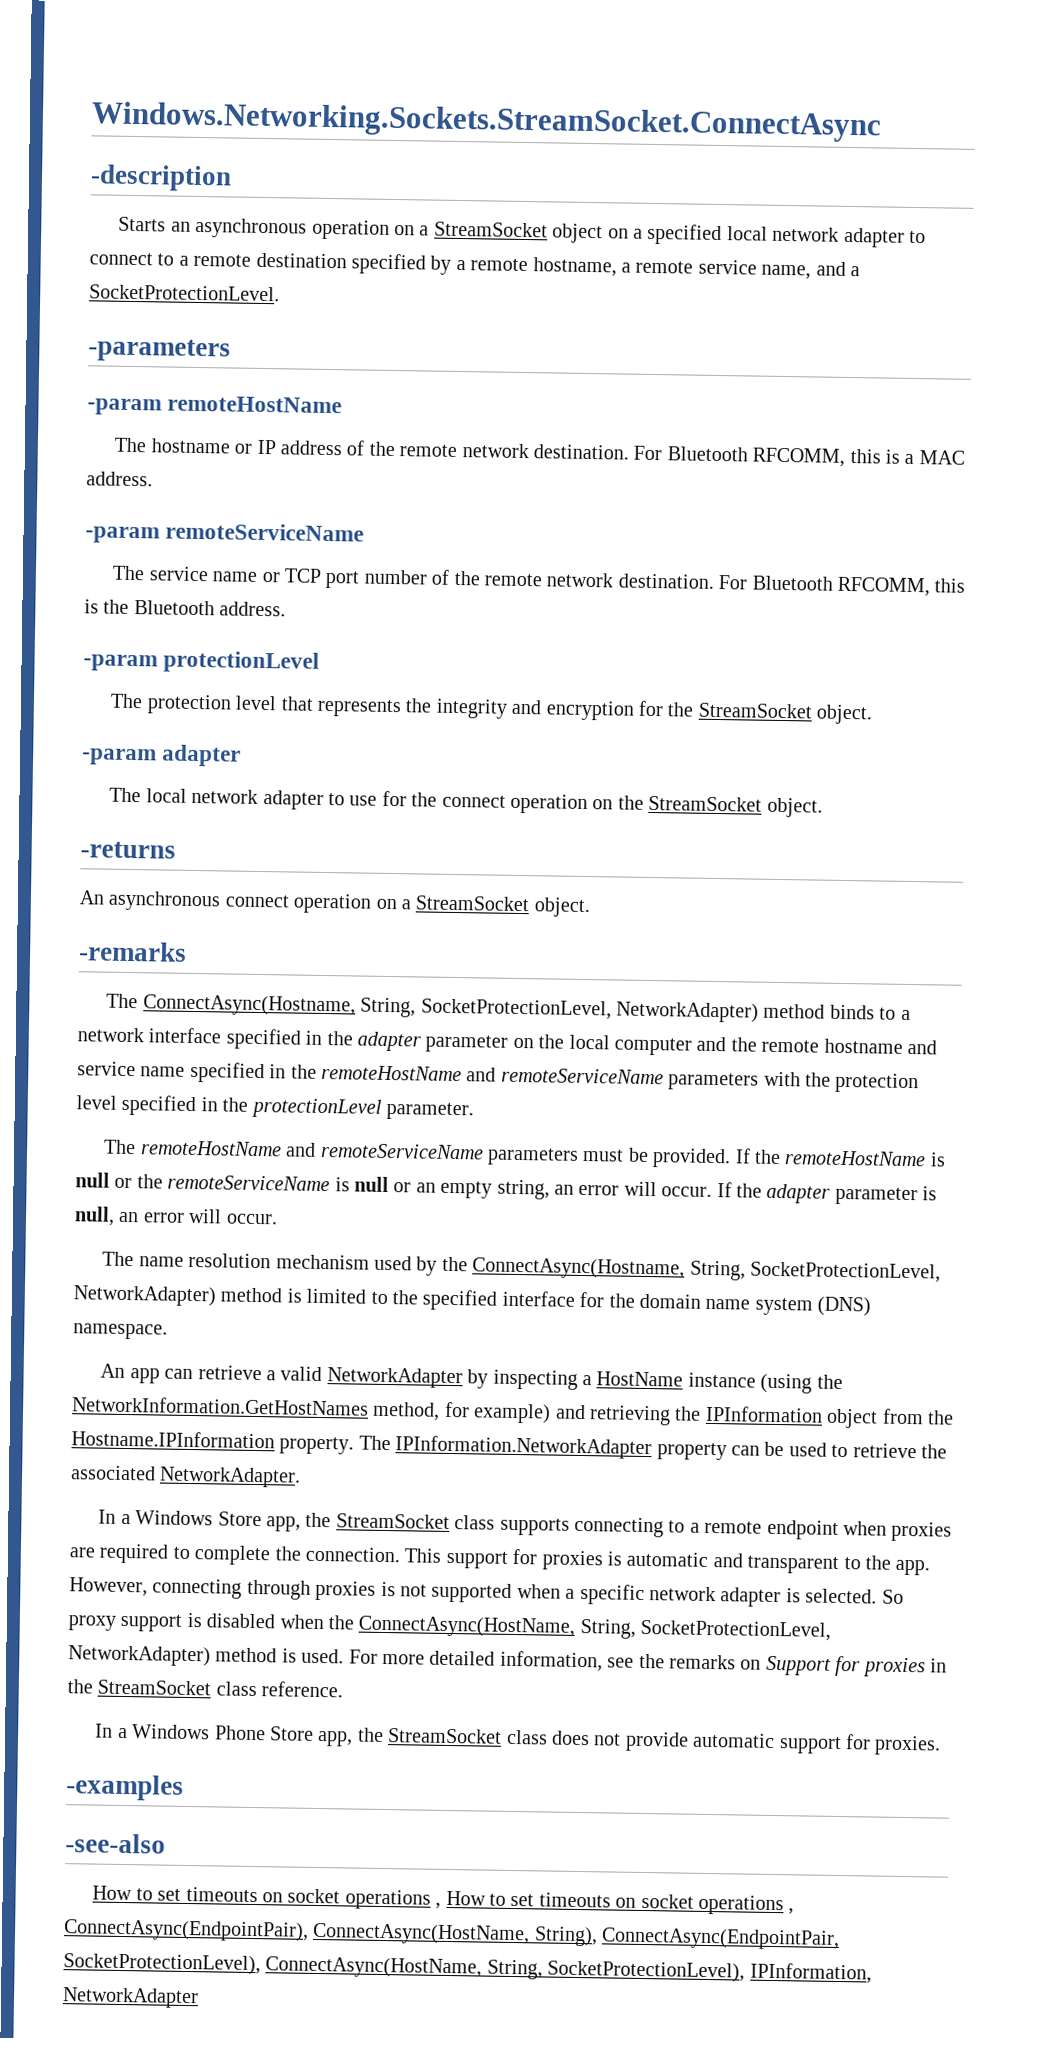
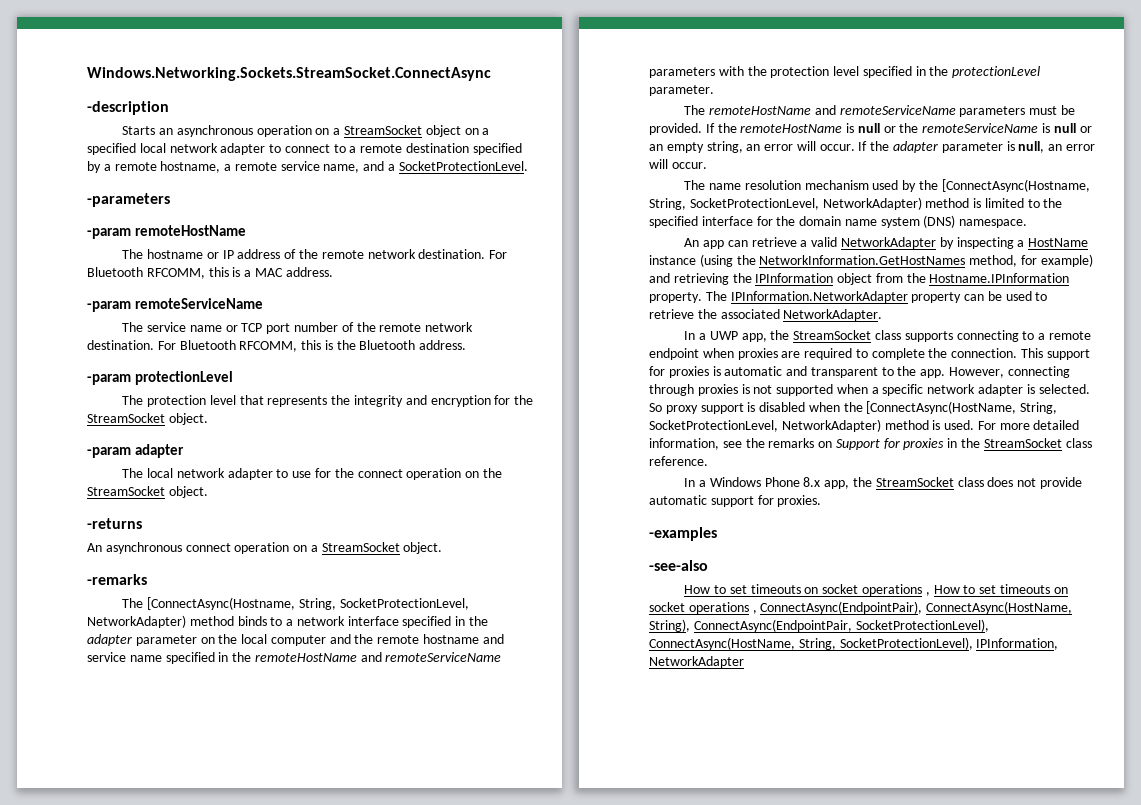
[142,994,356,1017] ConnectAsync(Hostname, -> [147,597,296,610] [ConnectAsync(Hostname,
[472,1257,686,1280] ConnectAsync(Hostname, -> [941,179,1090,192] [ConnectAsync(Hostname,
[135,1510,262,1527] Windows Store -> [709,331,738,340] UWP
[358,1615,576,1638] ConnectAsync(HostName, -> [866,401,1017,414] [ConnectAsync(HostName,
[269,1726,314,1741] Store -> [803,477,821,487] 8.x

